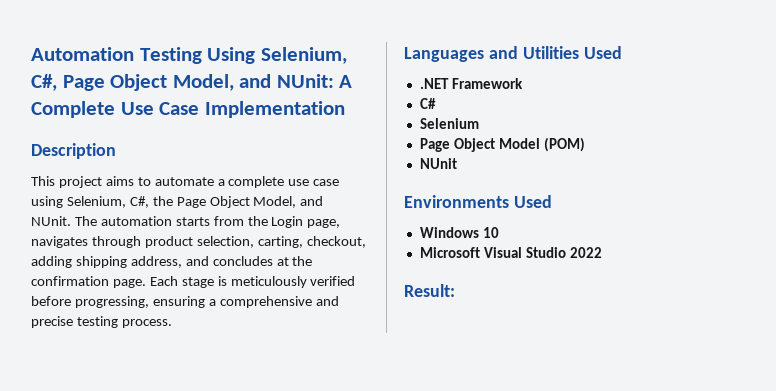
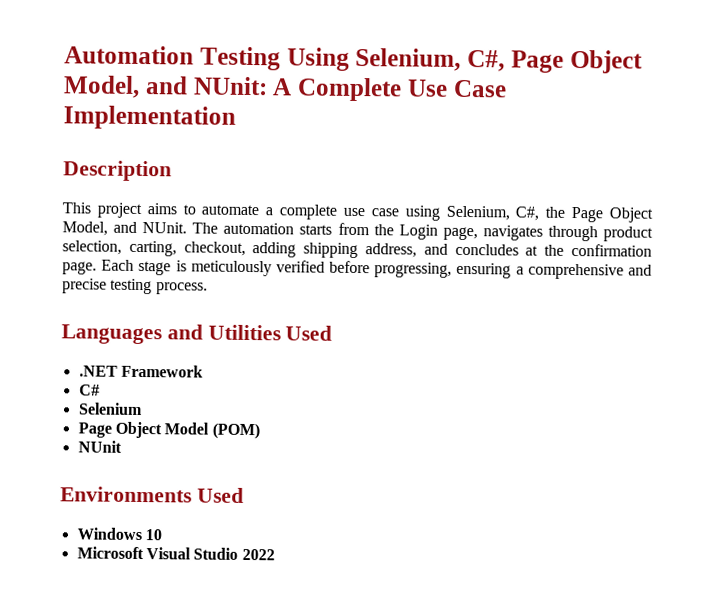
[404,284,455,297] // Result: -> (275, 554) none

